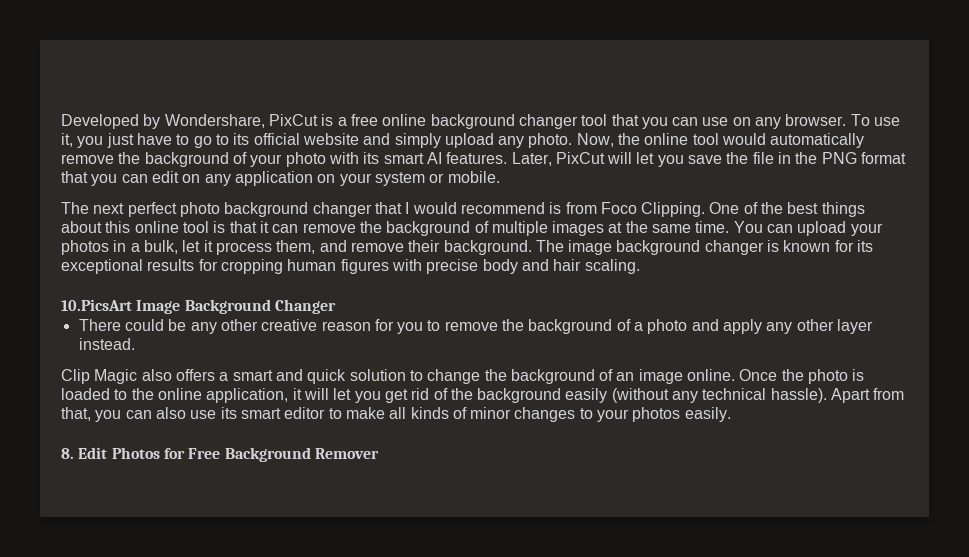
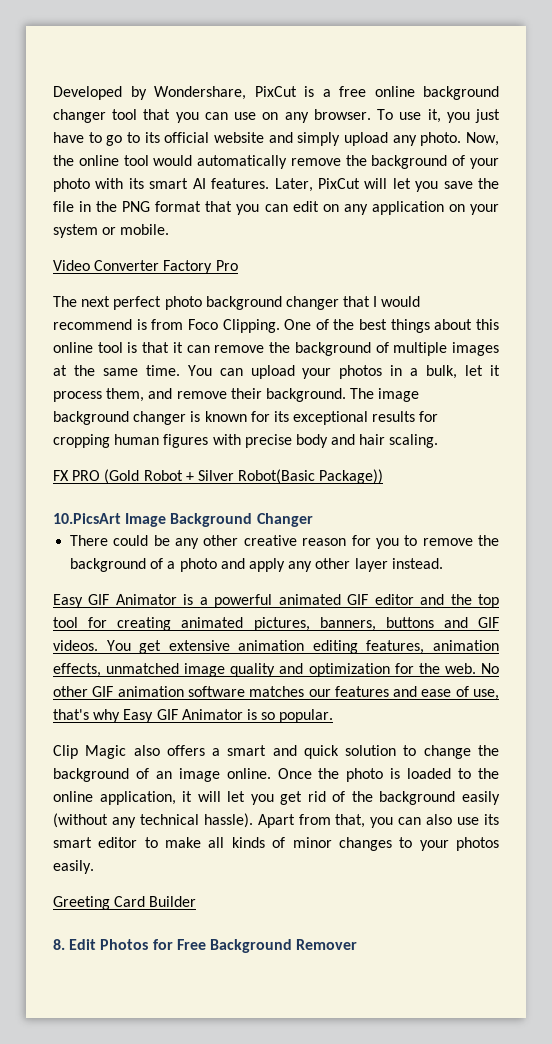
(500, 177) none -> [53,260,238,274] // Video Converter Factory Pro
(640, 266) none -> [53,469,384,484] // FX PRO (Gold Robot + Silver Robot(Basic Package))
(135, 344) none -> [53,594,499,608] [53,617,499,631] [53,640,499,654] [53,663,499,677] [53,686,500,700] [53,709,334,723] // Easy GIF Animator is a powerful animated GIF editor and the top tool for creating animated pictures, banners, buttons and GIF videos. You get extensive animation editing features, animation effects, unmatched image quality and optimization for the web. No other GIF animation software matches our features and ease of use, that's why Easy GIF Animator is so popular.
(731, 414) none -> [53,896,197,910] // Greeting Card Builder

